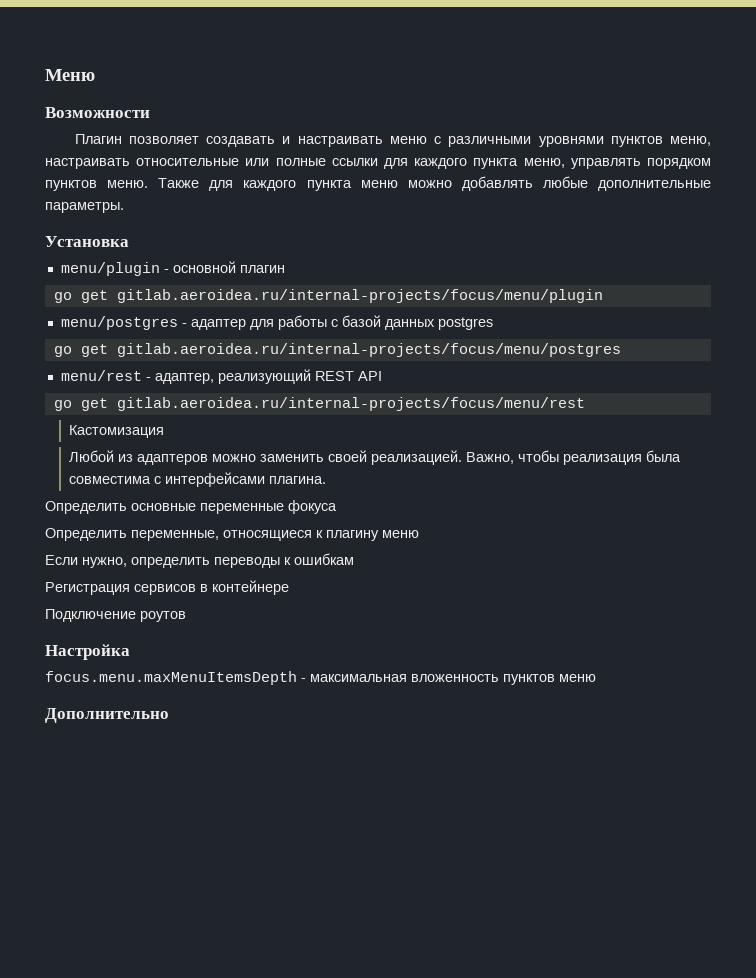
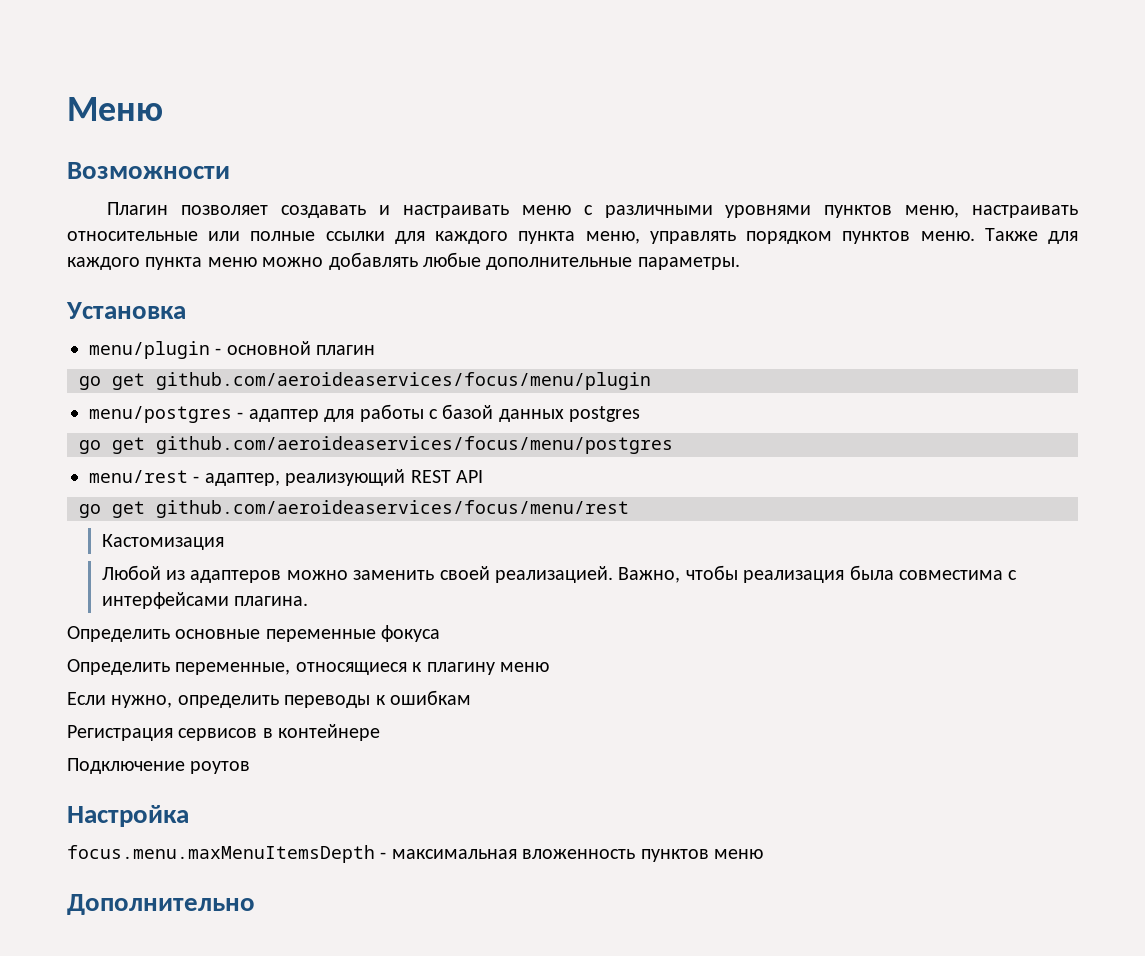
[116,289,603,303] gitlab.aeroidea.ru/internal-projects/focus/menu/plugin -> [156,372,651,390] github.com/aeroideaservices/focus/menu/plugin
[116,343,621,357] gitlab.aeroidea.ru/internal-projects/focus/menu/postgres -> [156,436,673,454] github.com/aeroideaservices/focus/menu/postgres
[116,397,585,411] gitlab.aeroidea.ru/internal-projects/focus/menu/rest -> [156,500,629,518] github.com/aeroideaservices/focus/menu/rest

